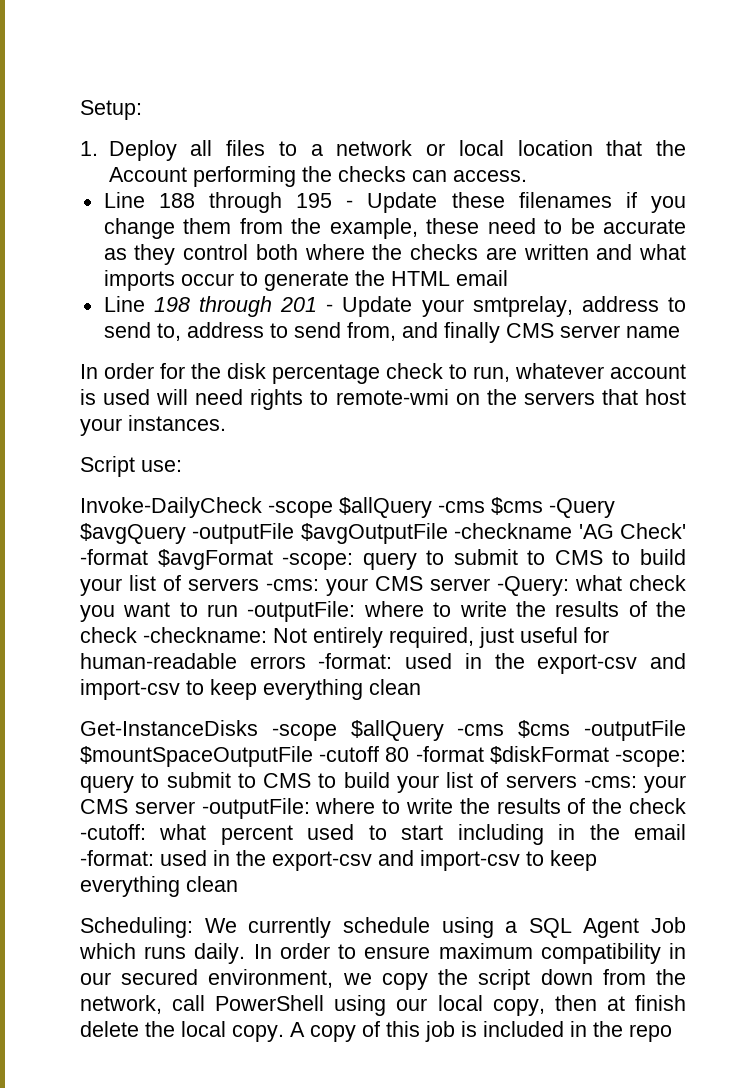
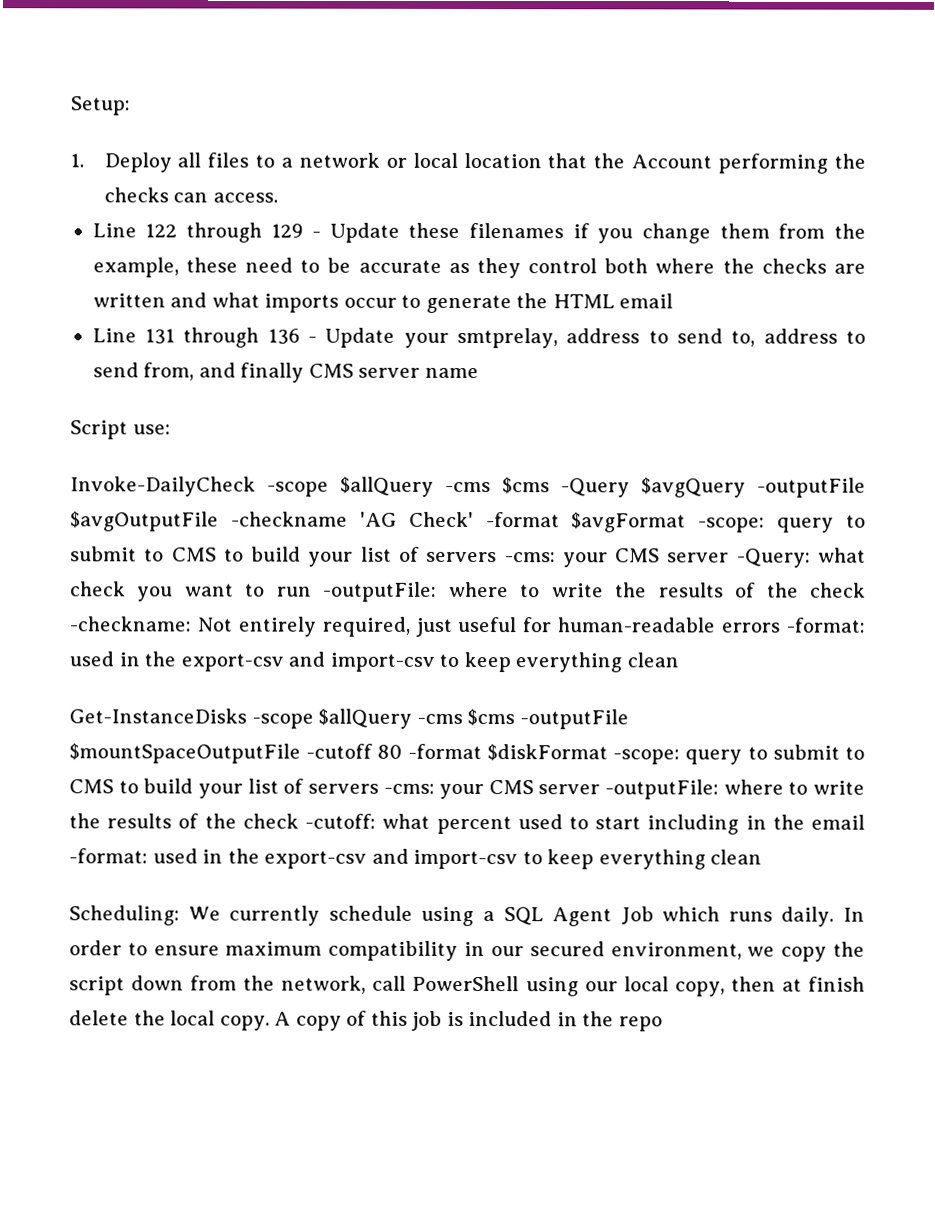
[158,192,333,213] 188 through 195 -> [145,222,304,243] 122 through 129
[153,296,318,317] 198 through 201 -> [144,327,300,348] 131 through 136
[80,363,686,384] [80,389,686,410] [80,415,226,436] // In order for the disk percentage check to run, whatever account is used will need rights to remote-wmi on the servers that host your instances. -> (479, 373) none

